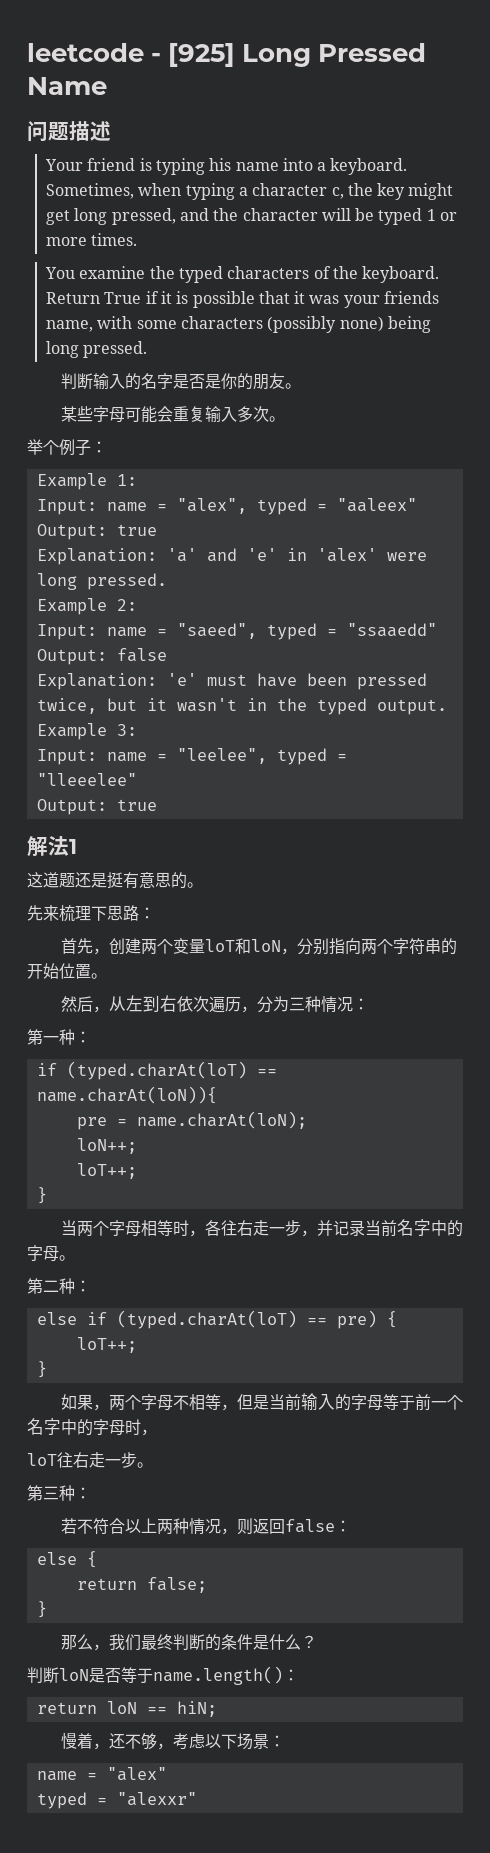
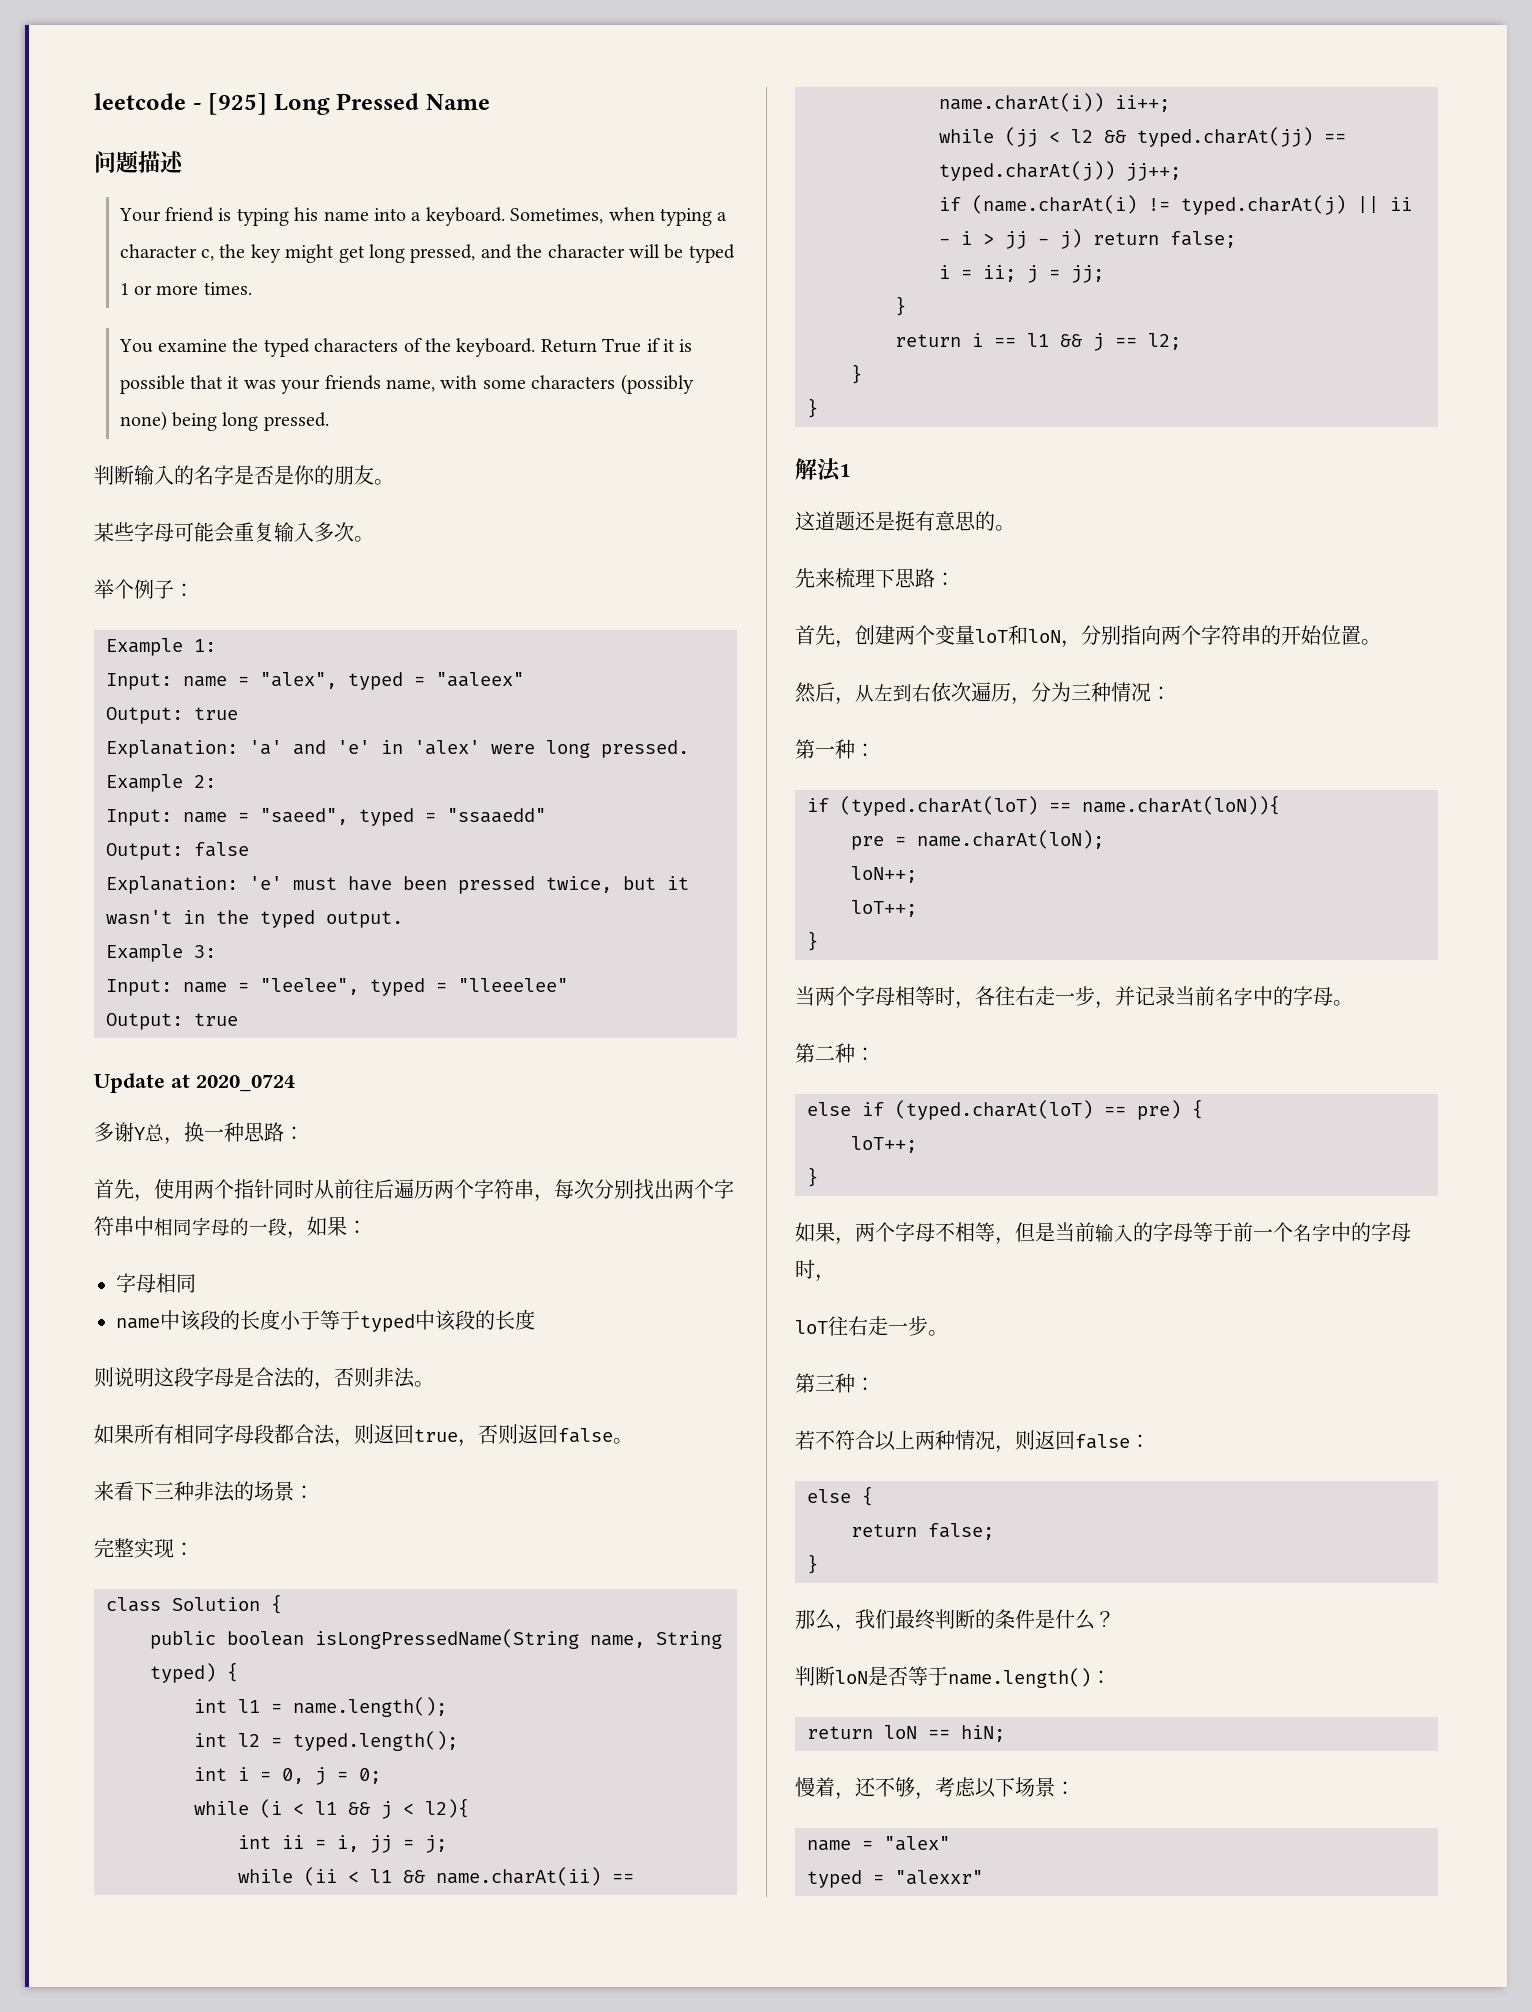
(157, 805) none -> [94,1073,295,1093] [94,1122,304,1145] [94,1179,734,1202] [94,1216,367,1239] [116,1273,196,1293] [116,1309,535,1332] [94,1367,434,1390] [94,1424,633,1447] [94,1481,314,1502] [94,1538,194,1559] [106,1594,282,1614] [150,1629,722,1649] [150,1662,238,1683] [194,1697,447,1717] [194,1731,458,1751] [194,1767,381,1785] [194,1798,469,1819] [238,1835,447,1853] [238,1867,634,1886] [939,93,1170,112] [939,127,1346,147] [939,161,1181,181] [939,195,1412,215] [939,229,1236,249] [939,265,1104,283] [895,296,906,316] [895,333,1181,351] [851,364,862,384] [807,398,818,418] // Update at 2020_0724 // 多谢Y总，换一种思路： // 首先，使用两个指针同时从前往后遍历两个字符串，每次分别找出两个字符串中相同字母的一段，如果： // 字母相同 // name中该段的长度小于等于typed中该段的长度 // 则说明这段字母是合法的，否则非法。 // 如果所有相同字母段都合法，则返回true，否则返回false。 // 来看下三种非法的场景： // 完整实现： // class Solution { // public boolean isLongPressedName(String name, String typed) { // int l1 = name.length(); // int l2 = typed.length(); // int i = 0, j = 0; // while (i < l1 && j < l2){ // int ii = i, jj = j; // while (ii < l1 && name.charAt(ii) == name.charAt(i)) ii++; // while (jj < l2 && typed.charAt(jj) == typed.charAt(j)) jj++; // if (name.charAt(i) != typed.charAt(j) || ii - i > jj - j) return false; // i = ii; j = jj; // } // return i == l1 && j == l2; // } // }

